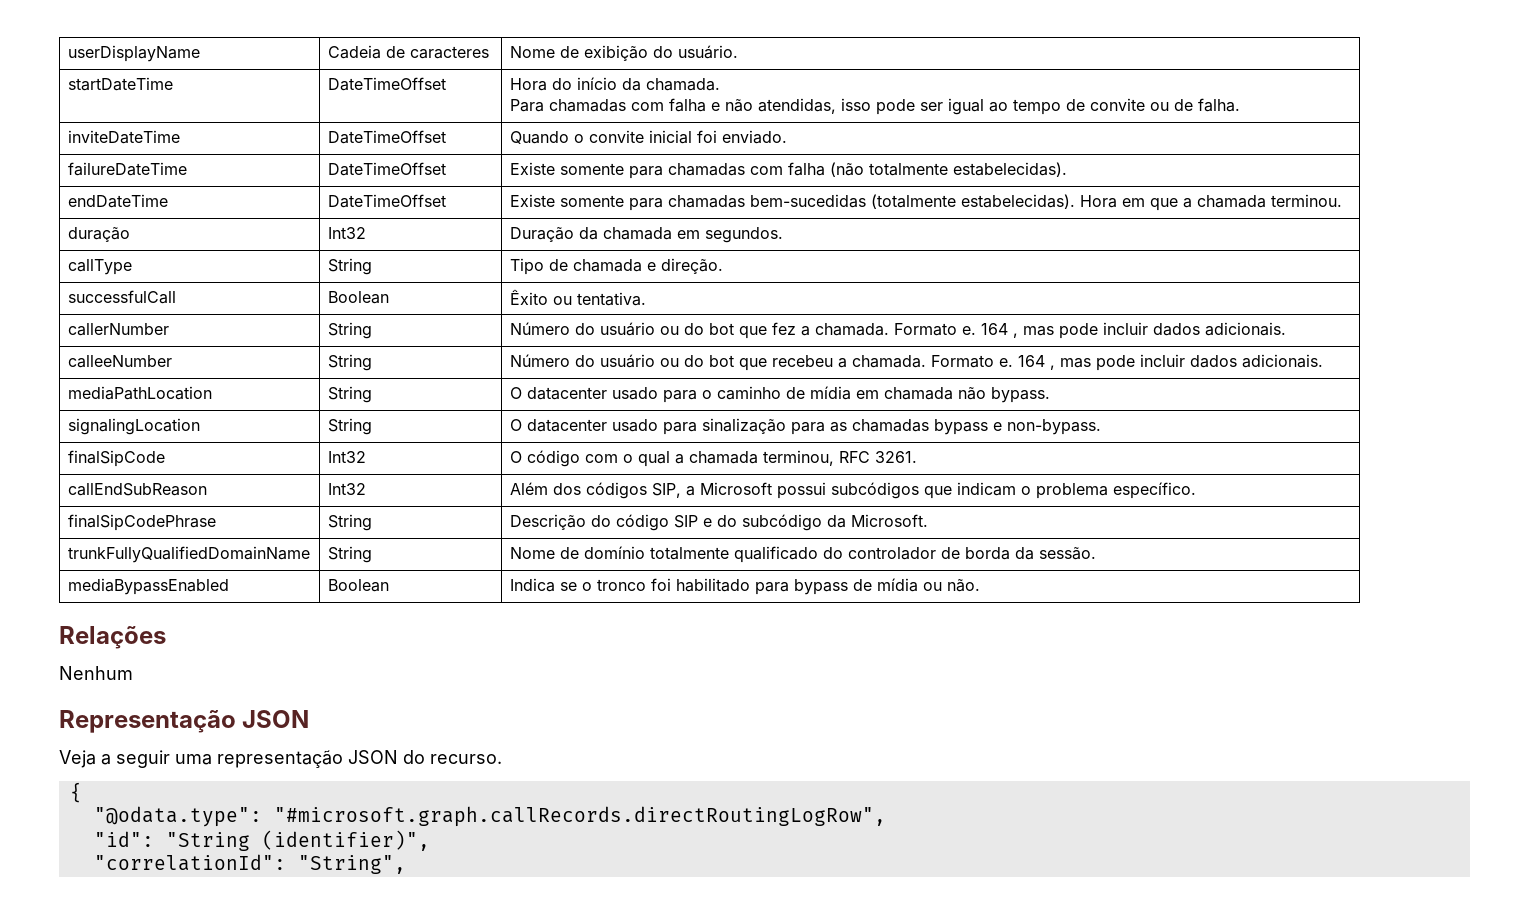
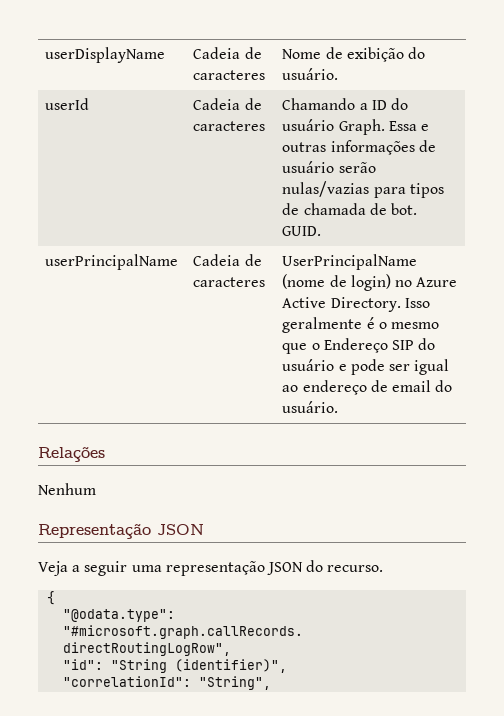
[67,77,173,91] [327,77,446,91] [509,77,720,91] [509,98,1240,115] [67,130,180,144] [327,130,446,144] [509,130,787,144] [67,162,187,176] [327,162,446,176] [509,162,1067,179] [67,194,168,208] [327,194,446,208] [509,194,1342,211] [67,227,130,242] [327,227,366,239] [509,227,783,243] [67,259,132,275] [327,258,372,275] [509,258,723,275] [67,290,176,304] [327,291,389,304] [509,289,646,306] [67,323,169,336] [327,322,372,339] [509,322,1286,339] [67,355,172,368] [327,354,372,371] [509,354,1323,371] [67,386,212,400] [327,386,372,403] [509,386,1050,403] [67,418,200,435] [327,418,372,435] [509,418,1101,435] [67,450,165,467] [327,451,366,463] [509,450,917,467] [67,483,207,496] [327,483,366,495] [509,482,1196,499] [67,514,216,531] [327,514,372,531] [509,514,928,531] [67,546,310,563] [327,546,372,563] [509,546,1096,563] [67,578,229,595] [327,579,389,592] [509,578,980,595] startDateTime | DateTimeOffset | Hora do início da chamada. // Para chamadas com falha e não atendidas, isso pode ser igual ao tempo de convite ou de falha. // inviteDateTime | DateTimeOffset | Quando o convite inicial foi enviado. // failureDateTime | DateTimeOffset | Existe somente para chamadas com falha (não totalmente estabelecidas). // endDateTime | DateTimeOffset | Existe somente para chamadas bem-sucedidas (totalmente estabelecidas). Hora em que a chamada terminou. // duração | Int32 | Duração da chamada em segundos. // callType | String | Tipo de chamada e direção. // successfulCall | Boolean | Êxito ou tentativa. // callerNumber | String | Número do usuário ou do bot que fez a chamada. Formato e. 164 , mas pode incluir dados adicionais. // calleeNumber | String | Número do usuário ou do bot que recebeu a chamada. Formato e. 164 , mas pode incluir dados adicionais. // mediaPathLocation | String | O datacenter usado para o caminho de mídia em chamada não bypass. // signalingLocation | String | O datacenter usado para sinalização para as chamadas bypass e non-bypass. // finalSipCode | Int32 | O código com o qual a chamada terminou, RFC 3261. // callEndSubReason | Int32 | Além dos códigos SIP, a Microsoft possui subcódigos que indicam o problema específico. // finalSipCodePhrase | String | Descrição do código SIP e do subcódigo da Microsoft. // trunkFullyQualifiedDomainName | String | Nome de domínio totalmente qualificado do controlador de borda da sessão. // mediaBypassEnabled | Boolean | Indica se o tronco foi habilitado para bypass de mídia ou não. -> [45,98,90,110] [193,98,262,110] [193,121,266,131] [282,98,409,110] [282,119,430,135] [282,140,436,155] [282,161,376,173] [282,181,444,198] [282,203,418,215] [282,226,322,236] [45,254,179,270] [193,254,262,266] [193,277,266,287] [282,254,418,270] [282,274,458,291] [282,297,430,312] [282,317,440,333] [282,338,436,354] [282,359,450,375] [282,380,453,395] [282,401,339,413] userId | Cadeia de caracteres | Chamando a ID do usuário Graph. Essa e outras informações de usuário serão nulas/vazias para tipos de chamada de bot. GUID. // userPrincipalName | Cadeia de caracteres | UserPrincipalName (nome de login) no Azure Active Directory. Isso geralmente é o mesmo que o Endereço SIP do usuário e pode ser igual ao endereço de email do usuário.

